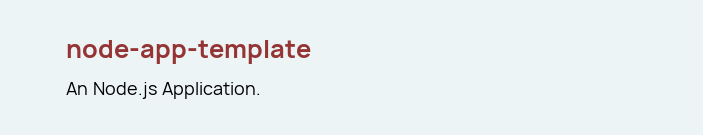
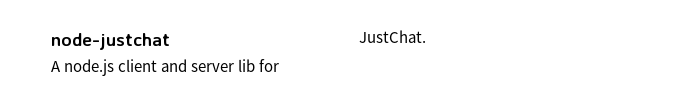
[66,40,311,64] [66,82,261,99] node-app-template // An Node.js Application. -> [51,33,170,50] [51,59,280,76] [359,30,426,43] node-justchat // A node.js client and server lib for JustChat.

